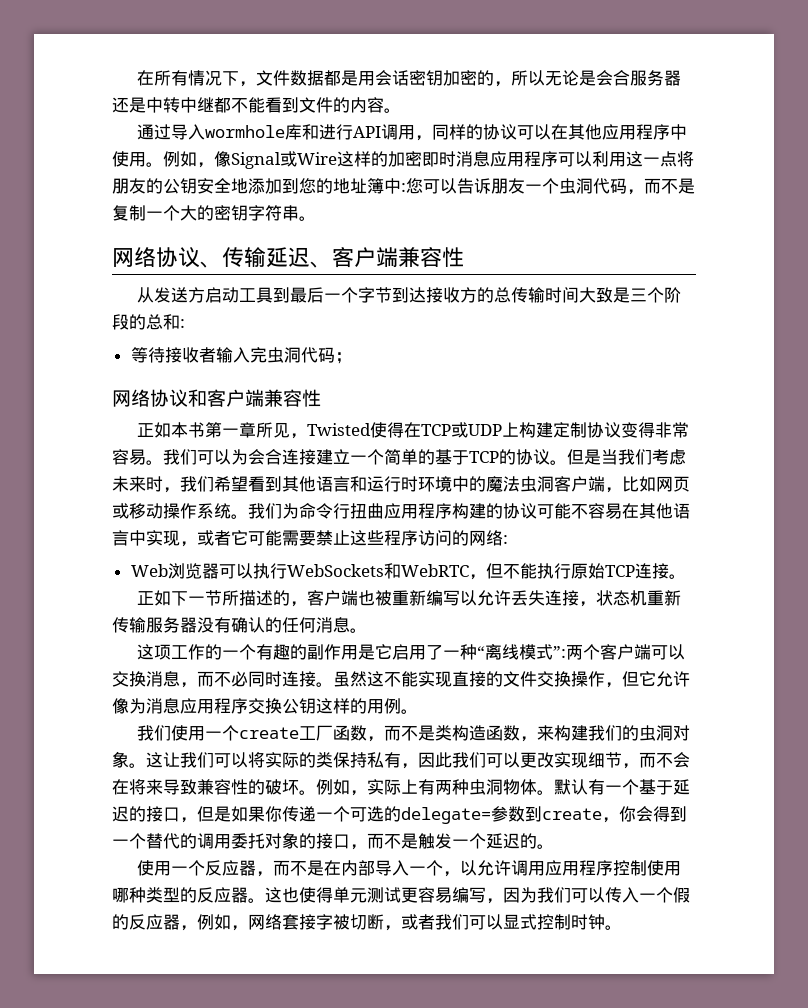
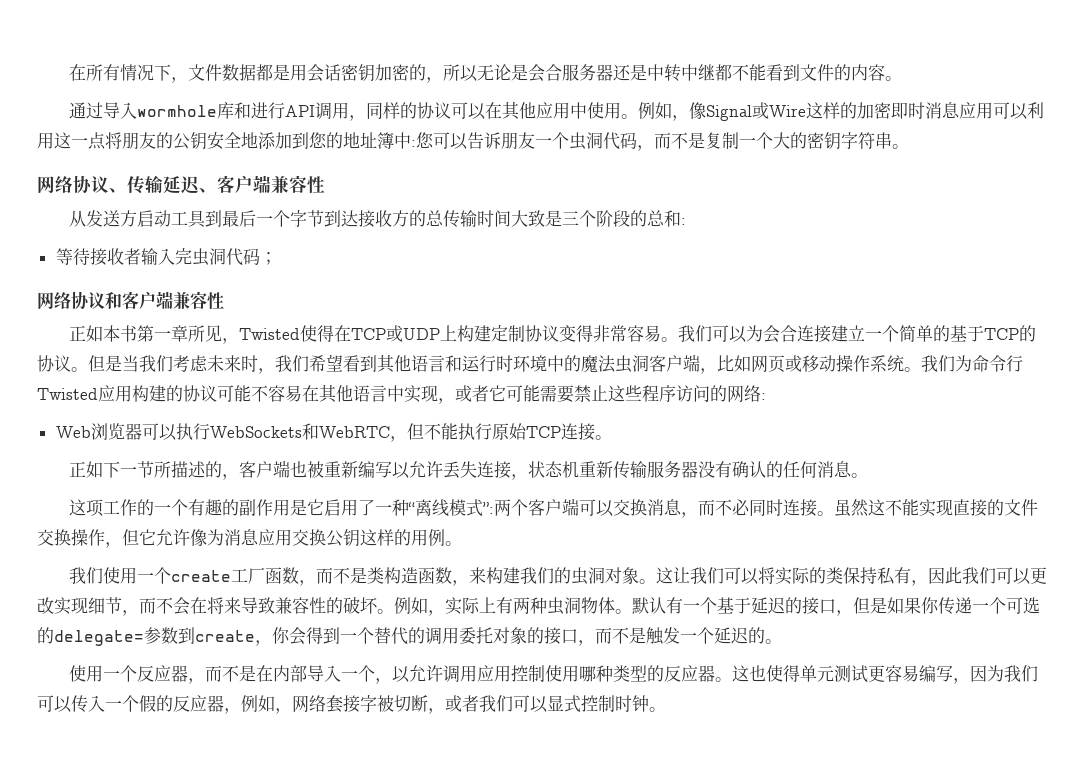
[635,124,670,140] 程序 -> (571, 110) none
[524,151,558,167] 程序 -> (994, 110) none
[350,503,452,519] 扭曲应用程序 -> [37,385,132,402] Twisted应用
[214,698,248,714] 程序 -> (292, 537) none
[578,860,613,876] 程序 -> (512, 673) none

